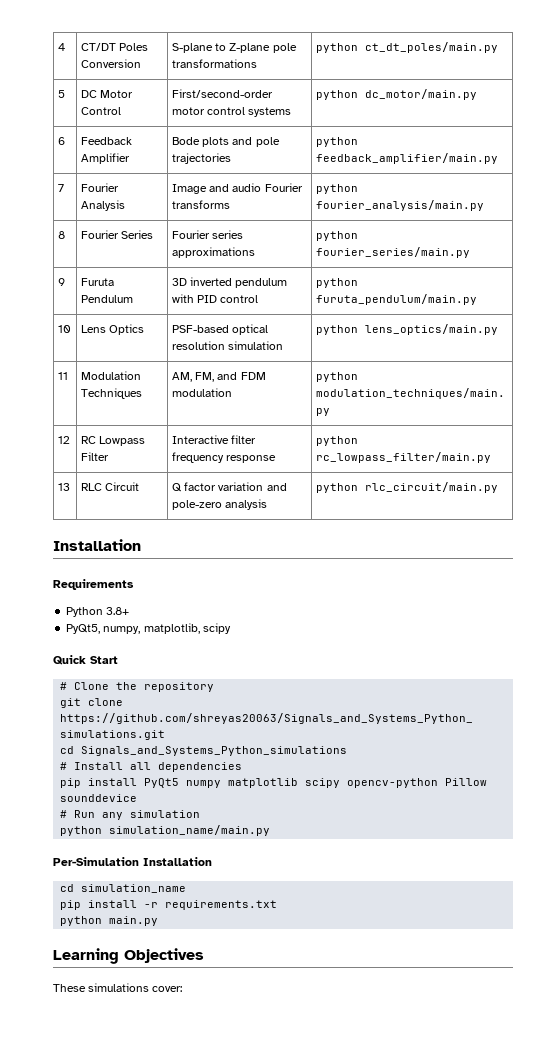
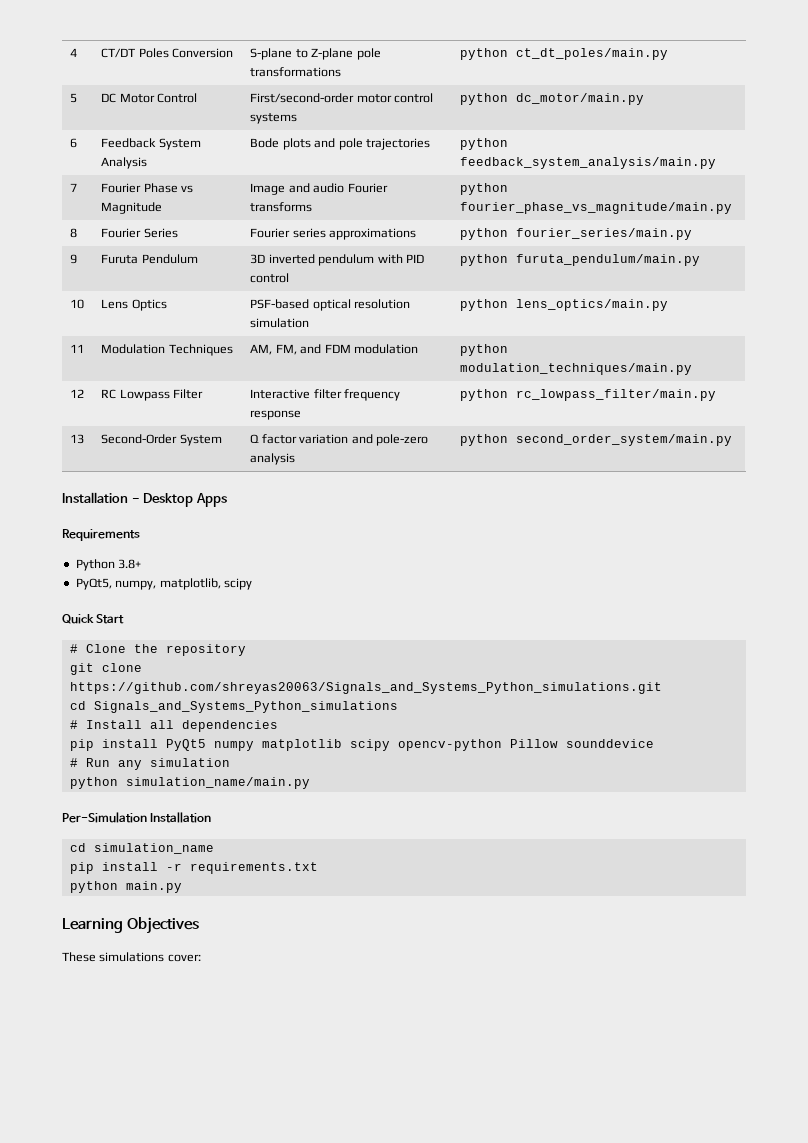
[80,153,130,164] Amplifier -> [158,138,201,150] [101,157,148,169] System Analysis
[315,153,498,164] feedback_amplifier/main.py -> [460,157,717,169] feedback_system_analysis/main.py
[80,200,125,211] Analysis -> [143,183,194,193] [101,202,163,214] Phase vs Magnitude
[315,200,484,211] fourier_analysis/main.py -> [460,202,733,214] fourier_phase_vs_magnitude/main.py
[80,482,140,491] RLC Circuit -> [101,434,222,446] Second-Order System
[364,482,498,493] [53,539,141,551] rlc_circuit/main.py // Installation -> [516,434,733,446] [62,492,227,507] second_order_system/main.py // Installation - Desktop Apps

